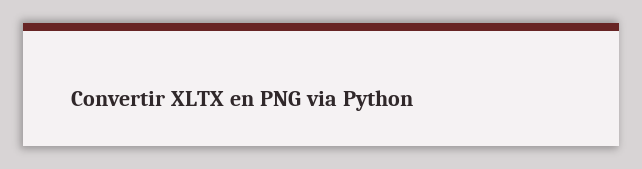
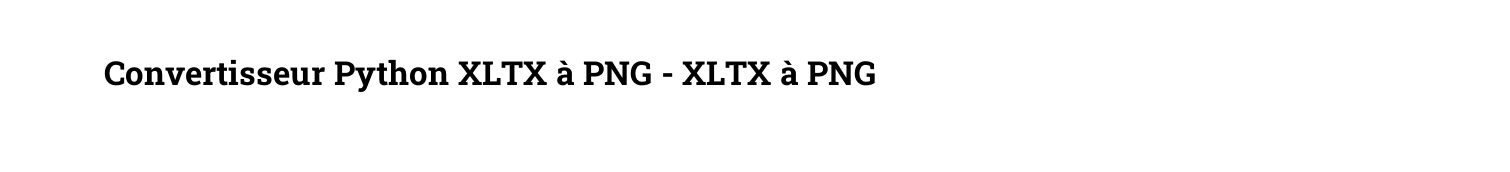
[71,90,413,111] Convertir XLTX en PNG via Python -> [104,59,877,93] Convertisseur Python XLTX à PNG - XLTX à PNG

